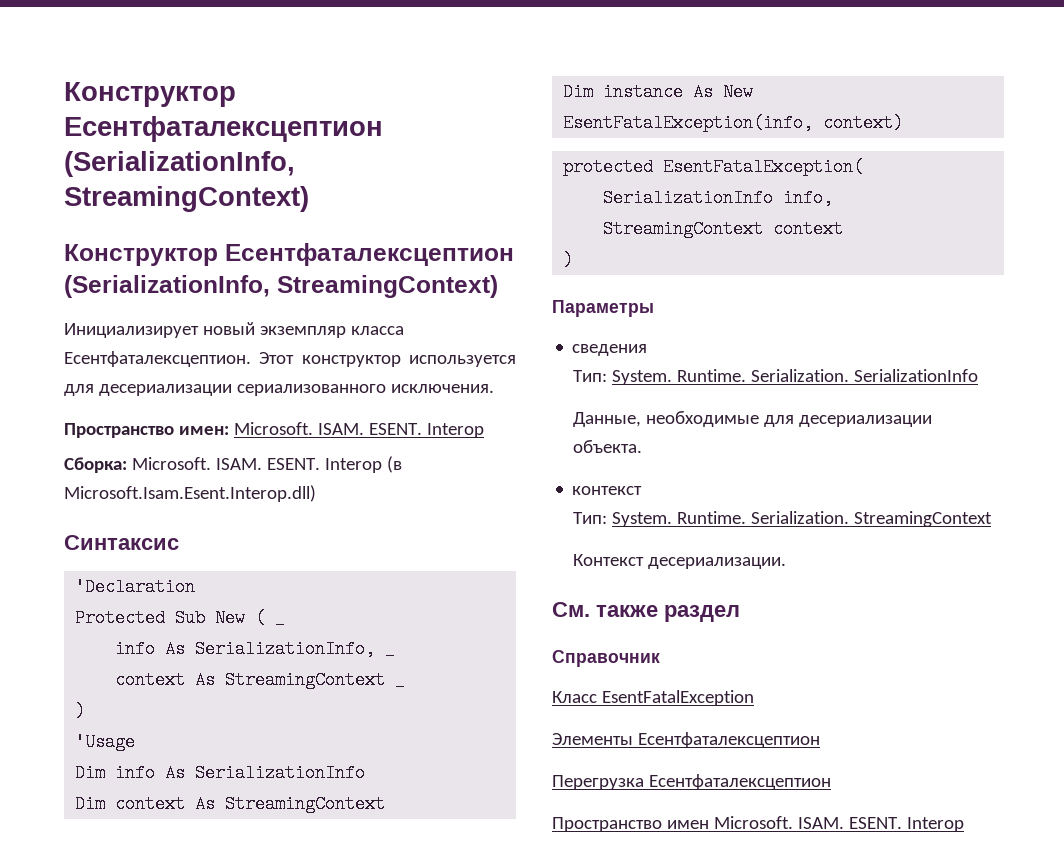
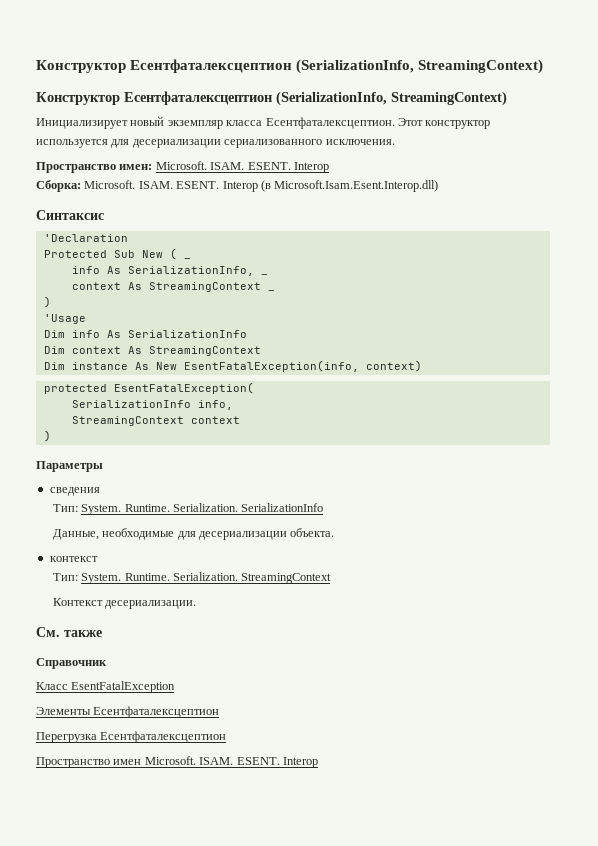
[664,605,740,622] раздел -> (102, 633) none

